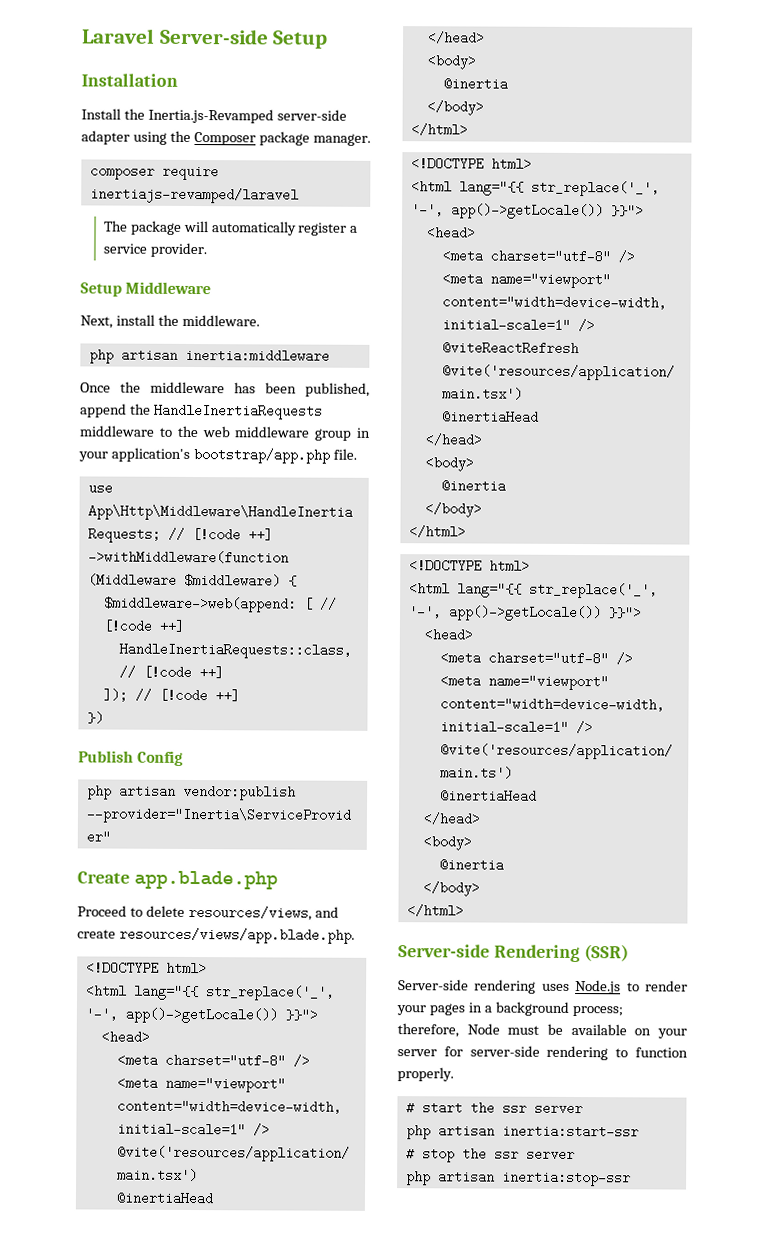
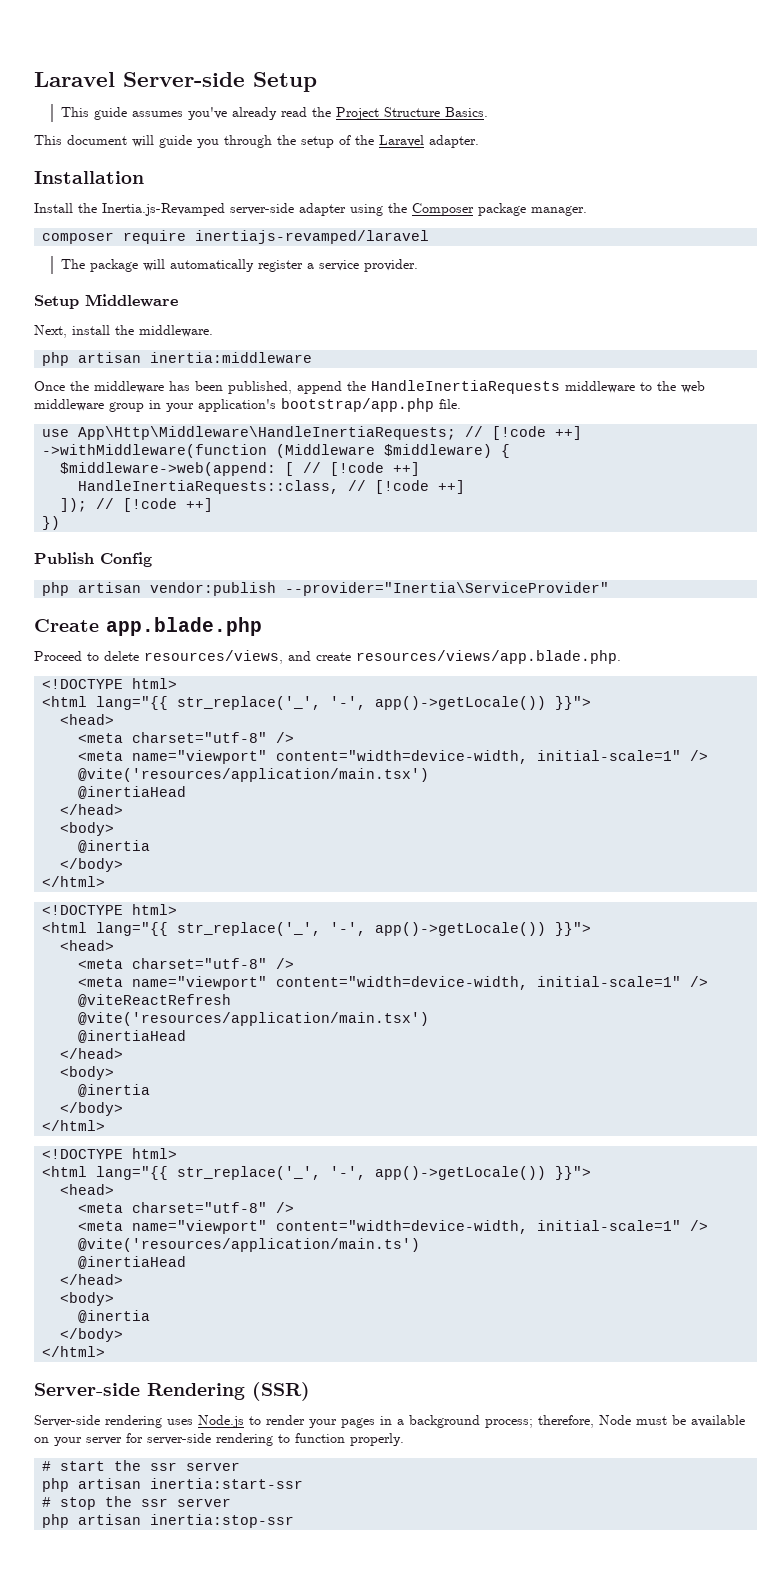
(329, 39) none -> [61,107,489,120] [34,135,479,148] // This guide assumes you've already read the Project Structure Basics. // This document will guide you through the setup of the Laravel adapter.

